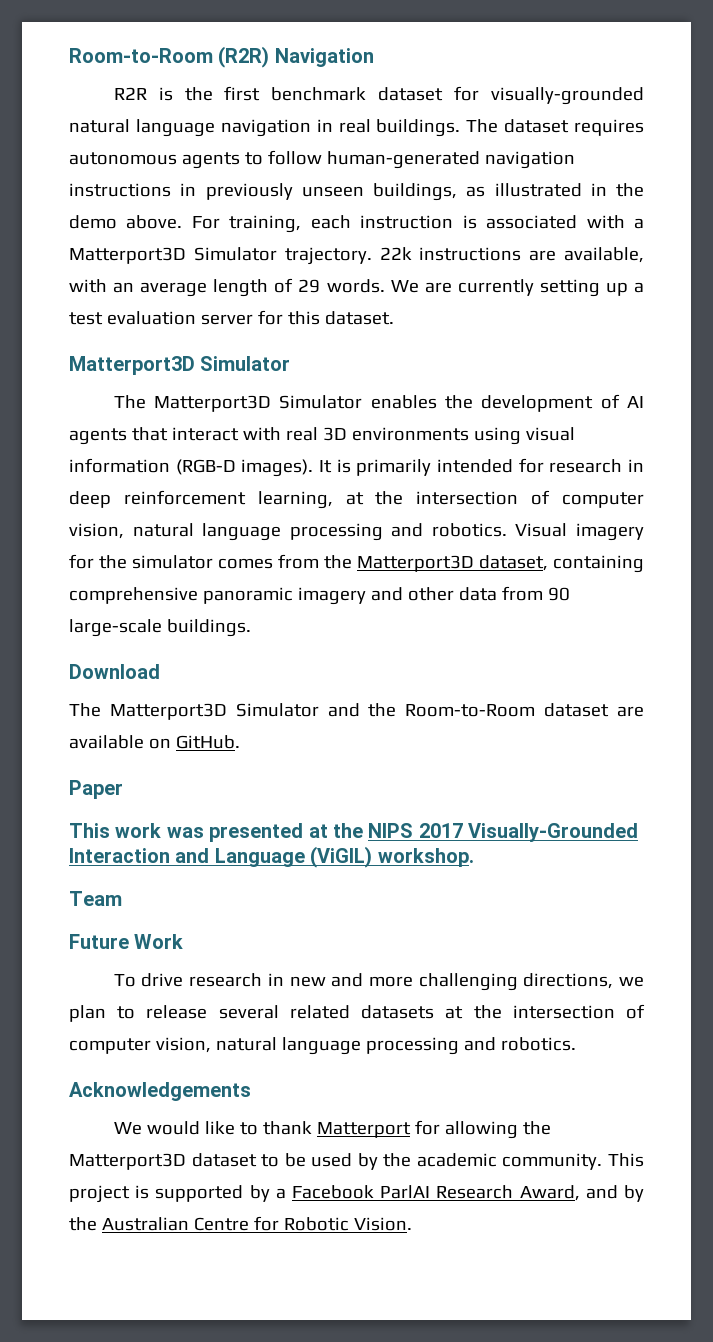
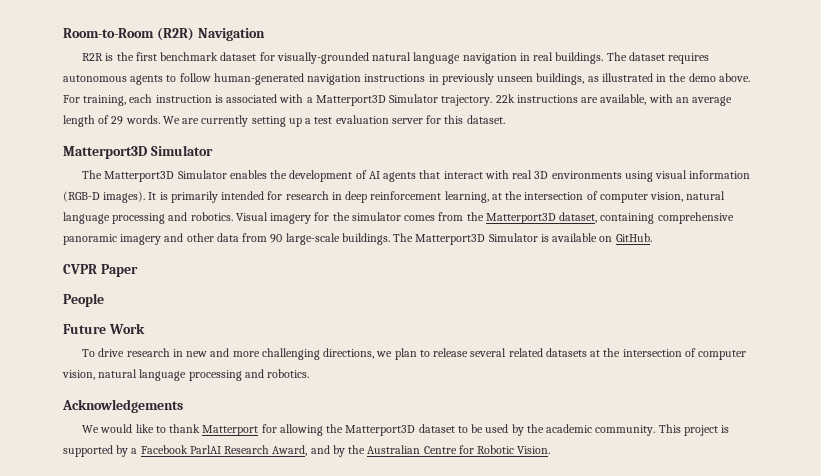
[69,664,160,679] [69,703,644,720] // Download // The Matterport3D Simulator and the Room-to-Room dataset are -> [393,233,549,245] The Matterport3D Simulator is
(240, 742) none -> [63,264,97,274] CVPR
[69,823,639,842] [69,846,474,868] [69,891,122,906] This work was presented at the NIPS 2017 Visually-Grounded Interaction and Language (ViGIL) workshop. // Team -> [63,293,104,307] People

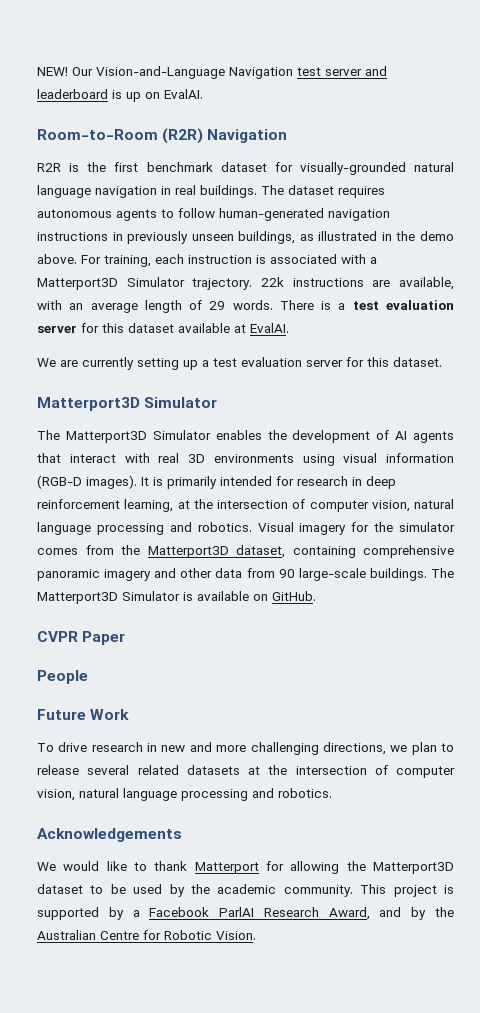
(63, 33) none -> [37,66,387,79] [37,89,203,102] NEW! Our Vision-and-Language Navigation test server and leaderboard is up on EvalAI. //
(160, 119) none -> [279,300,454,310] [37,323,289,333] There is a test evaluation server for this dataset available at EvalAI. //

